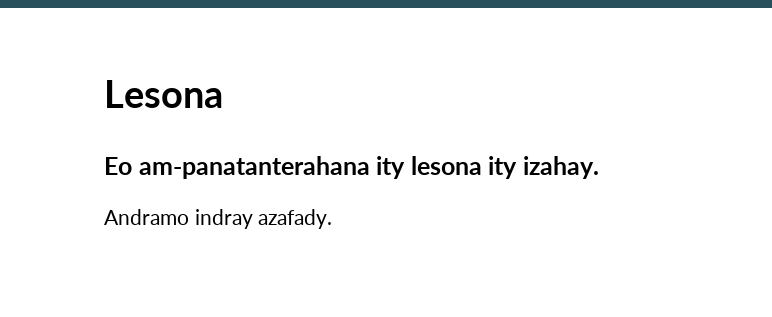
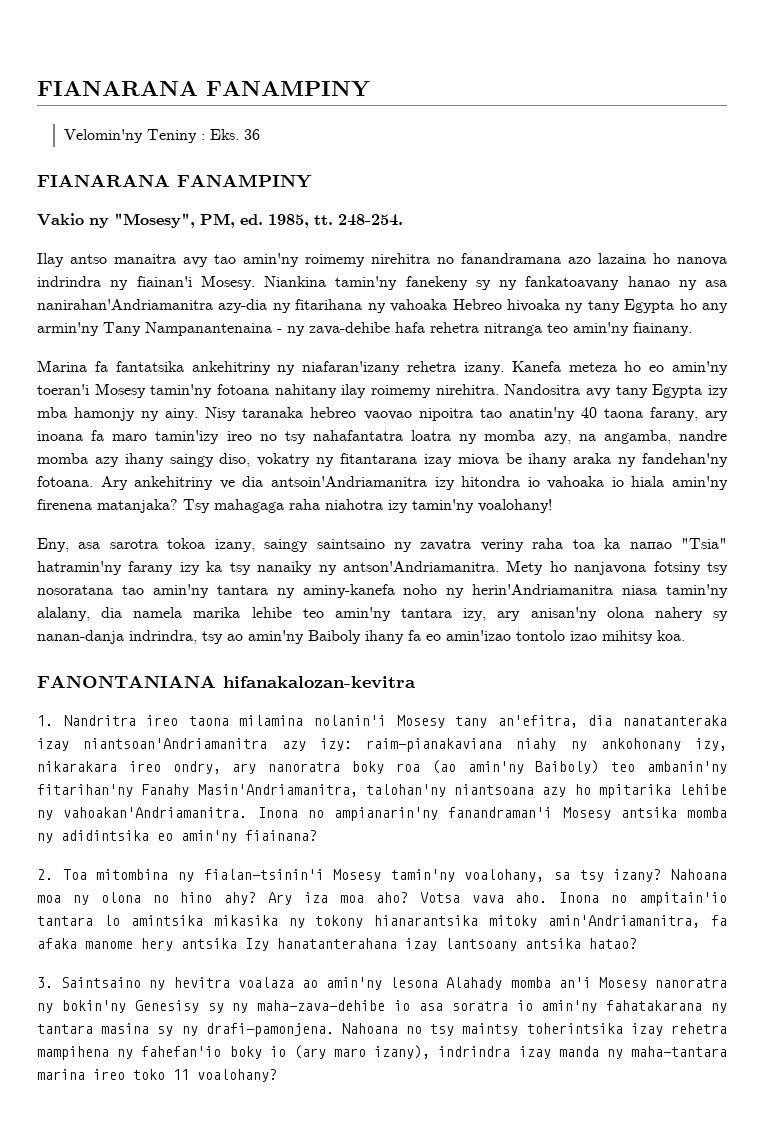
[104,80,223,108] [104,156,600,179] [104,209,333,229] Lesona // Eo am-panatanterahana ity lesona ity izahay. // Andramo indray azafady. -> [37,81,370,97] [64,129,261,143] [37,174,312,188] [37,213,403,228] [37,253,727,267] [37,275,727,290] [37,299,728,313] [37,322,692,336] [37,360,729,375] [37,383,728,398] [37,407,728,421] [37,430,727,444] [37,453,728,467] [37,476,729,490] [37,499,552,513] [37,538,728,552] [37,560,728,575] [37,584,728,598] [37,607,728,621] [37,630,685,644] [37,675,416,689] [37,715,728,728] [37,738,727,752] [37,760,727,774] [37,784,727,798] [37,807,727,821] [37,830,317,843] [37,869,727,882] [37,892,727,906] [37,915,728,928] [37,938,637,951] [37,977,727,990] [37,1000,727,1013] [37,1023,727,1037] [37,1045,727,1060] [37,1069,277,1082] FIANARANA FANAMPINY // Velomin'ny Teniny : Eks. 36 // FIANARANA FANAMPINY // Vakio ny "Mosesy", PM, ed. 1985, tt. 248-254. // Ilay antso manaitra avy tao amin'ny roimemy nirehitra no fanandramana azo lazaina ho nanova indrindra ny fiainan'i Mosesy. Niankina tamin'ny fanekeny sy ny fankatoavany hanao ny asa nanirahan'Andriamanitra azy-dia ny fitarihana ny vahoaka Hebreo hivoaka ny tany Egypta ho any armin'ny Tany Nampanantenaina - ny zava-dehibe hafa rehetra nitranga teo amin'ny fiainany. // Marina fa fantatsika ankehitriny ny niafaran'izany rehetra izany. Kanefa meteza ho eo amin'ny toeran'i Mosesy tamin'ny fotoana nahitany ilay roimemy nirehitra. Nandositra avy tany Egypta izy mba hamonjy ny ainy. Nisy taranaka hebreo vaovao nipoitra tao anatin'ny 40 taona farany, ary inoana fa maro tamin'izy ireo no tsy nahafantatra loatra ny momba azy, na angamba, nandre momba azy ihany saingy diso, vokatry ny fitantarana izay miova be ihany araka ny fandehan'ny fotoana. Ary ankehitriny ve dia antsoin'Andriamanitra izy hitondra io vahoaka io hiala amin'ny firenena matanjaka? Tsy mahagaga raha niahotra izy tamin'ny voalohany! // Eny, asa sarotra tokoa izany, saingy saintsaino ny zavatra veriny raha toa ka nапао "Tsia" hatramin'ny farany izy ka tsy nanaiky ny antson'Andriamanitra. Mety ho nanjavona fotsiny tsy nosoratana tao amin'ny tantara ny aminy-kanefa noho ny herin'Andriamanitra niasa tamin'ny alalany, dia namela marika lehibe teo amin'ny tantara izy, ary anisan'ny olona nahery sy nanan-danja indrindra, tsy ao amin'ny Baiboly ihany fa eo amin'izao tontolo izao mihitsy koa. // FANONTANIANA hifanakalozan-kevitra // 1. Nandritra ireo taona milamina nolanin'i Mosesy tany an'efitra, dia nanatanteraka izay niantsoan'Andriamanitra azy izy: raim-pianakaviana niahy ny ankohonany izy, nikarakara ireo ondry, ary nanoratra boky roa (ao amin'ny Baiboly) teo ambanin'ny fitarihan'ny Fanahy Masin'Andriamanitra, talohan'ny niantsoana azy ho mpitarika lehibe ny vahoakan'Andriamanitra. Inona no ampianarin'ny fanandraman'i Mosesy antsika momba ny adidintsika eo amin'ny fiainana? // 2. Toa mitombina ny fialan-tsinin'i Mosesy tamin'ny voalohany, sa tsy izany? Nahoana moa ny olona no hino ahy? Ary iza moa aho? Votsa vava aho. Inona no ampitain'io tantara lo amintsika mikasika ny tokony hianarantsika mitoky amin'Andriamanitra, fa afaka manome hery antsika Izy hanatanterahana izay lantsoany antsika hatao? // 3. Saintsaino ny hevitra voalaza ao amin'ny lesona Alahady momba an'i Mosesy nanoratra ny bokin'ny Genesisy sy ny maha-zava-dehibe io asa soratra io amin'ny fahatakarana ny tantara masina sy ny drafi-pamonjena. Nahoana no tsy maintsy toherintsika izay rehetra mampihena ny fahefan'io boky io (ary maro izany), indrindra izay manda ny maha-tantara marina ireo toko 11 voalohany?

